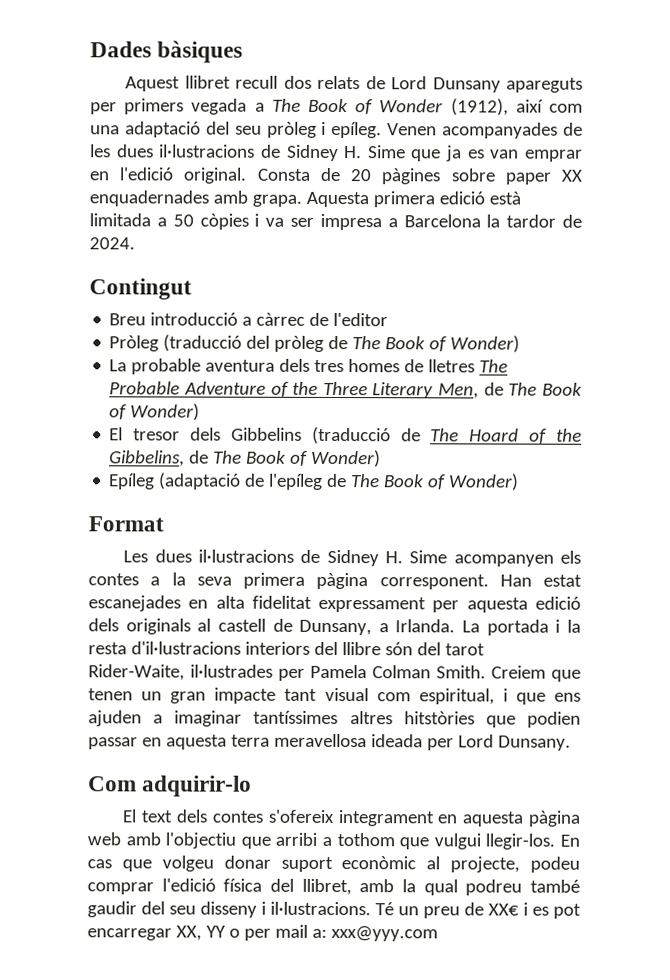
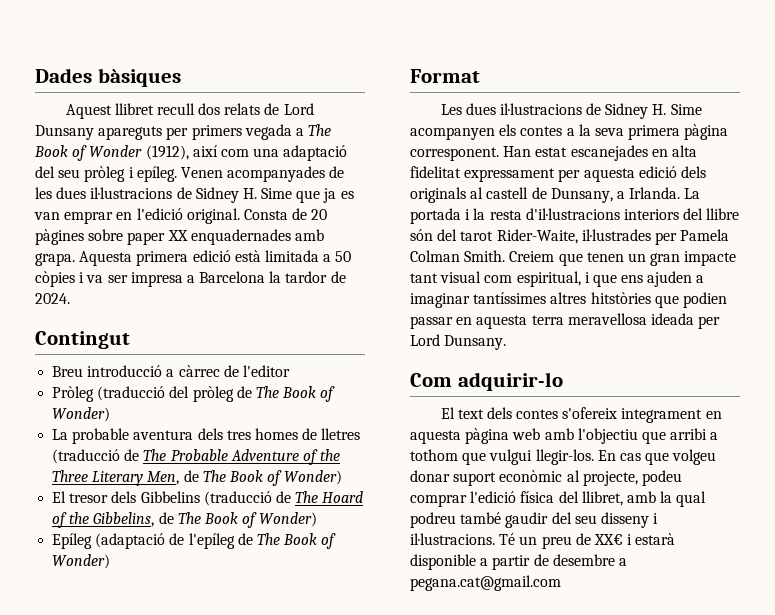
(476, 366) none -> [52,449,140,464] (traducció de
[532,903,581,919] [87,924,438,942] es pot encarregar XX, YY o per mail a: xxx@yyy.com -> [635,533,676,545] [410,554,627,570] [410,575,561,591] estarà disponible a partir de desembre a pegana.cat@gmail.com

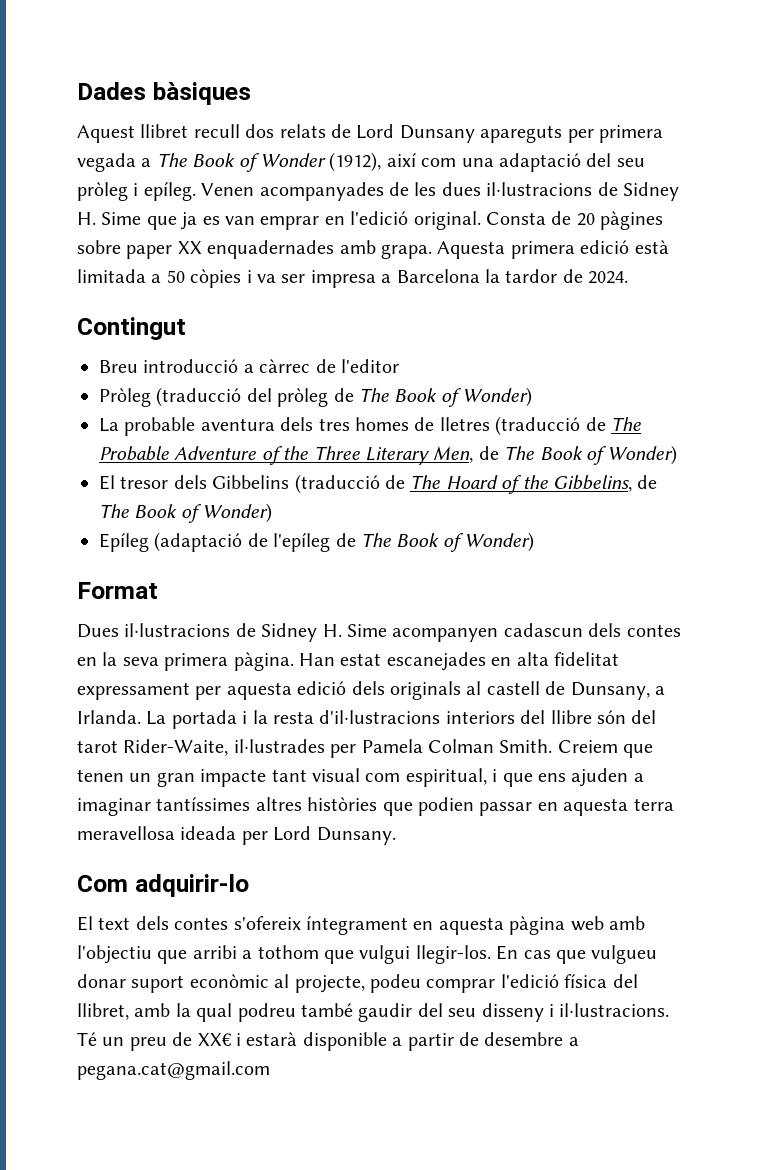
[191,125,242,140] primers -> [598,125,663,143] primera
[440,103,496,115] Les dues -> [77,624,119,638] Dues
[499,124,575,136] els contes a -> [503,623,681,637] [77,657,97,666] cadascun dels contes en
[684,124,729,140] [410,147,499,161] pàgina corresponent. -> [233,652,294,671] pàgina.
[590,292,651,304] hitstòries -> [307,797,378,811] històries
[621,408,703,423] integrament -> [306,916,408,935] íntegrament
[672,449,717,465] volgeu -> [591,945,658,964] vulgueu

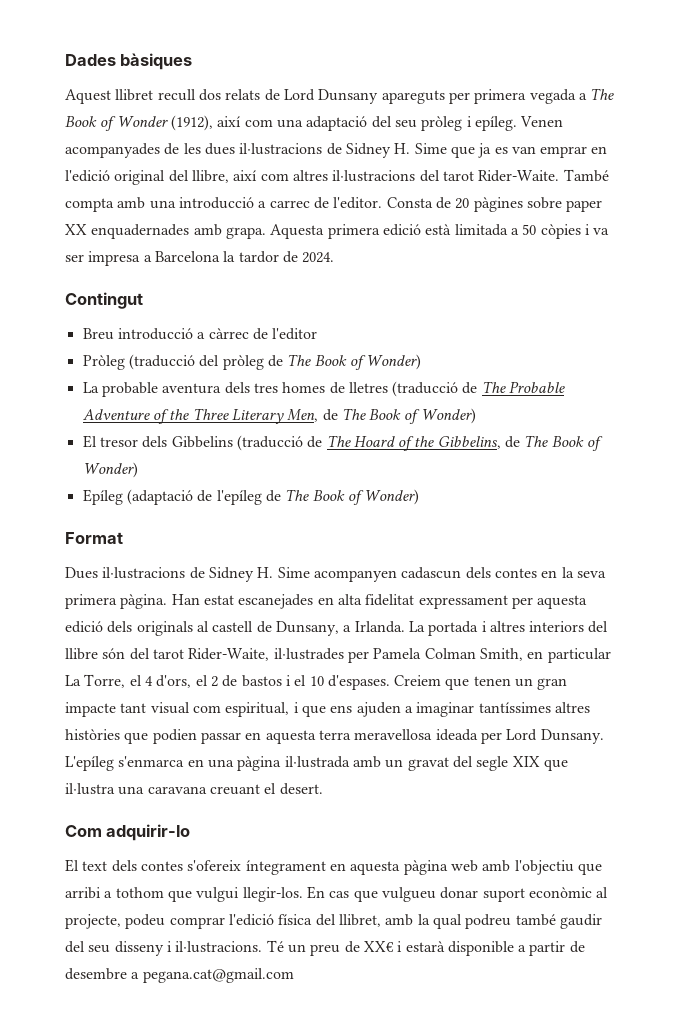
[413,211,481,230] original. -> [114,169,609,185] [65,197,383,212] original del llibre, així com altres il·lustracions del tarot Rider-Waite. També compta amb una introducció a carrec de l'editor.
[252,710,441,724] la resta d'il·lustracions -> [489,621,525,632] altres
[499,739,553,753] Smith. -> [479,648,611,663] [65,674,390,690] Smith, en particular La Torre, el 4 d'ors, el 2 de bastos i el 10 d'espases.
(396, 836) none -> [65,756,568,771] [65,783,323,795] L'epíleg s'enmarca en una pàgina il·lustrada amb un gravat del segle XIX que il·lustra una caravana creuant el desert.

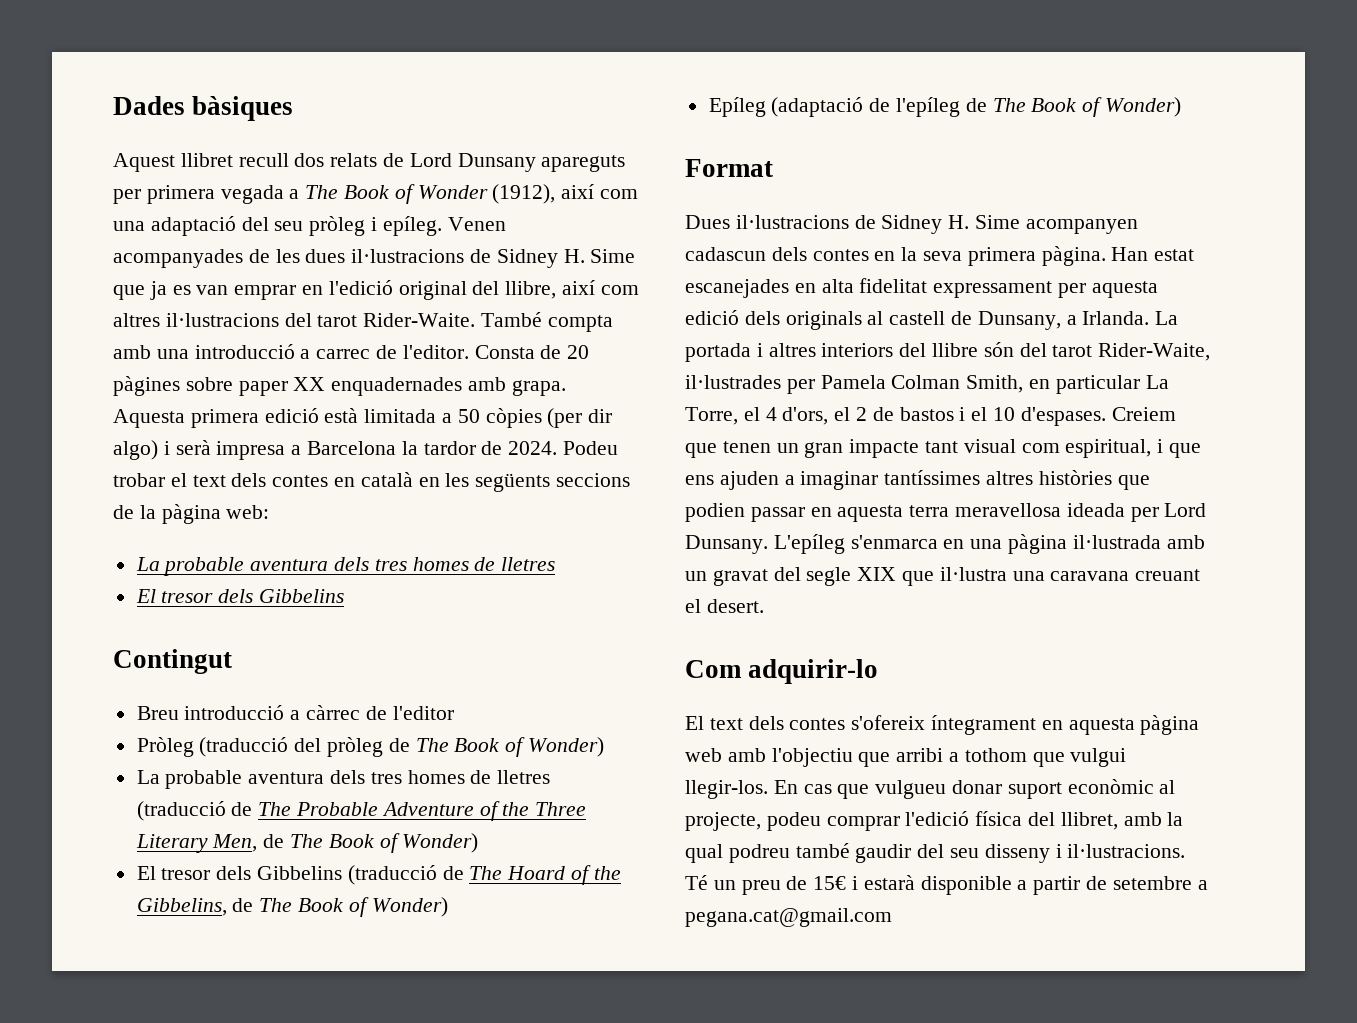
[584,224,610,235] [65,254,84,262] i va ser -> [547,408,613,428] [113,440,211,460] (per dir algo) i serà
(335, 257) none -> [563,441,619,455] [113,472,631,492] [113,504,270,524] [135,557,556,576] [135,589,345,603] Podeu trobar el text dels contes en català en les següents seccions de la pàgina web: // La probable aventura dels tres homes de lletres // El tresor dels Gibbelins
[363,941,394,952] XX€ -> [813,876,847,890] 15€
[65,968,127,980] desembre -> [1112,876,1192,890] setembre

